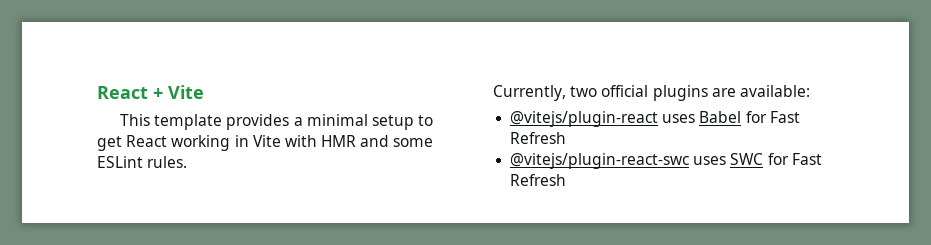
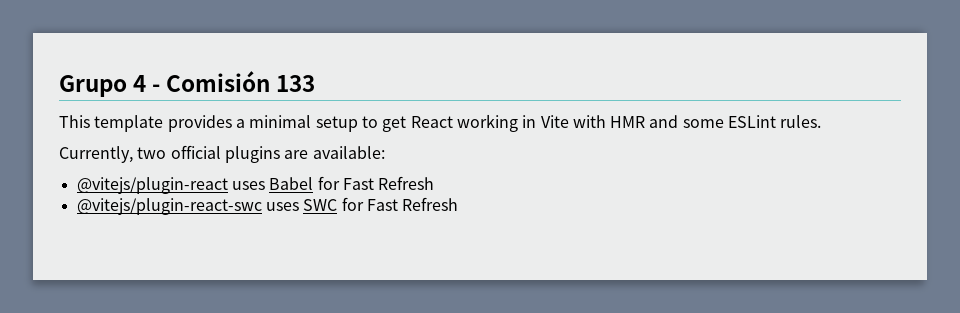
[97,85,204,99] React + Vite -> [59,71,316,97] Grupo 4 - Comisión 133

